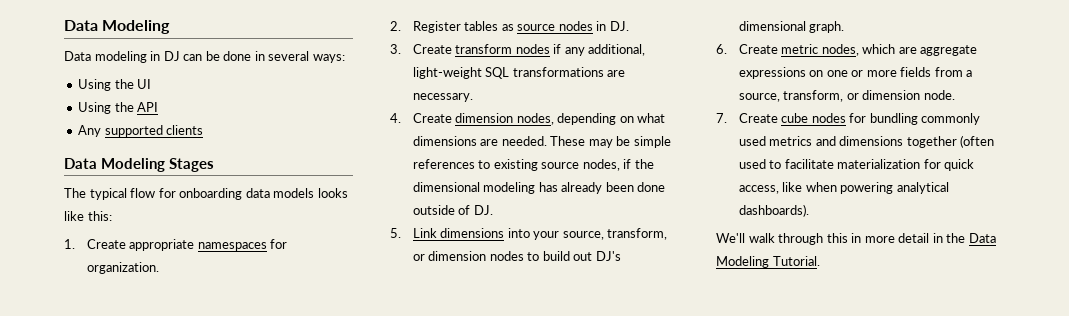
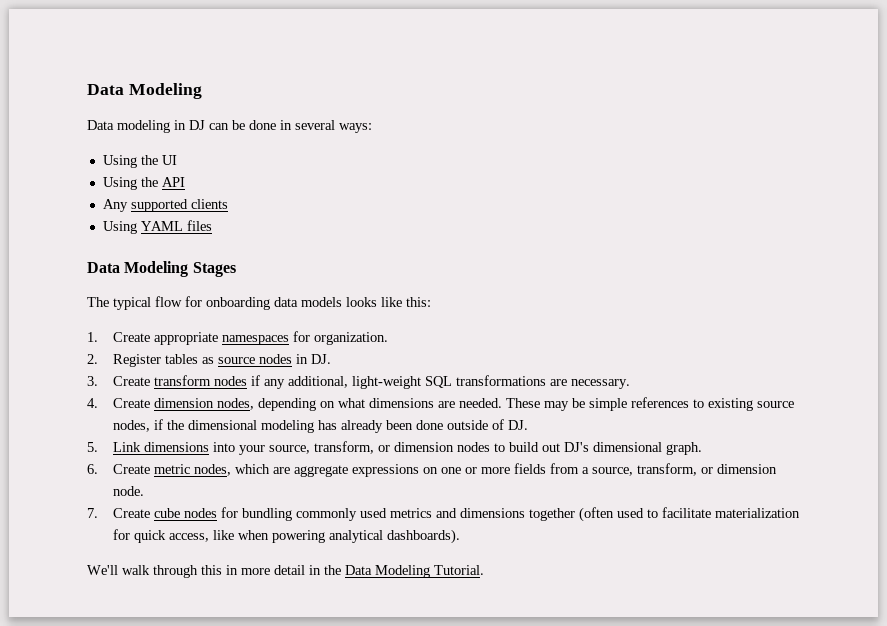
(204, 130) none -> [102,220,212,234] // Using YAML files

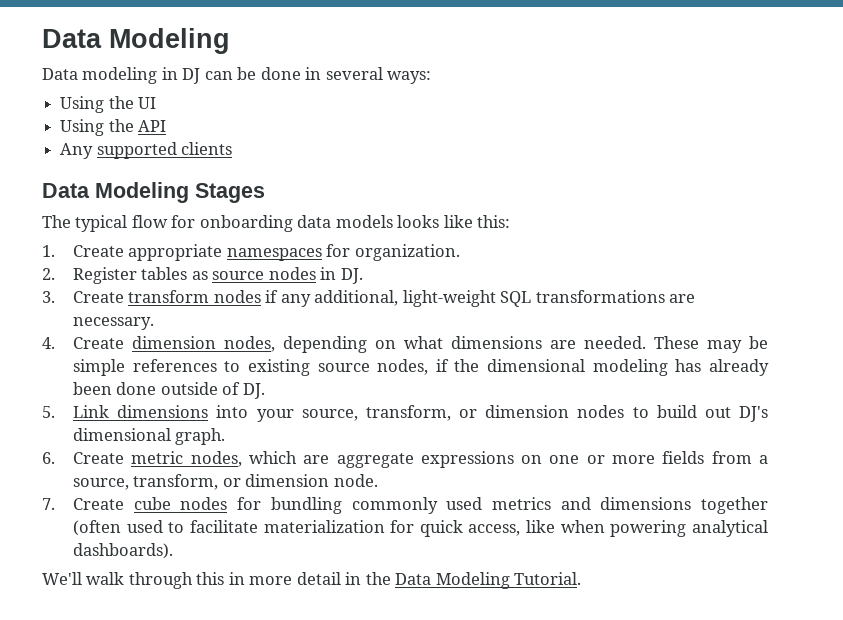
[102,220,212,234] // Using YAML files -> (233, 148) none

